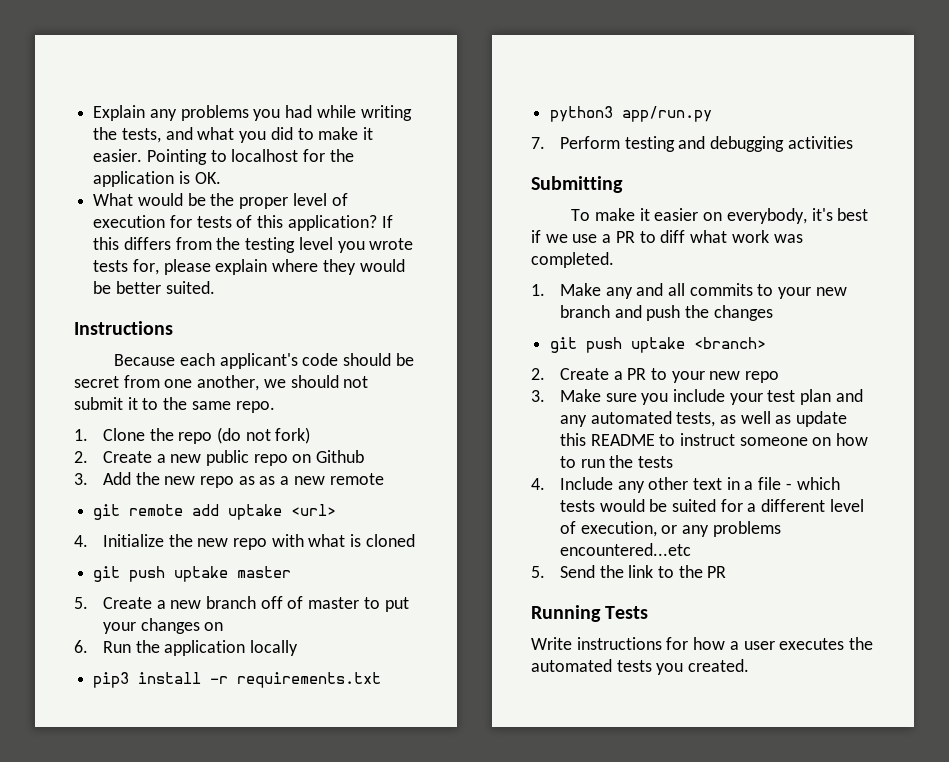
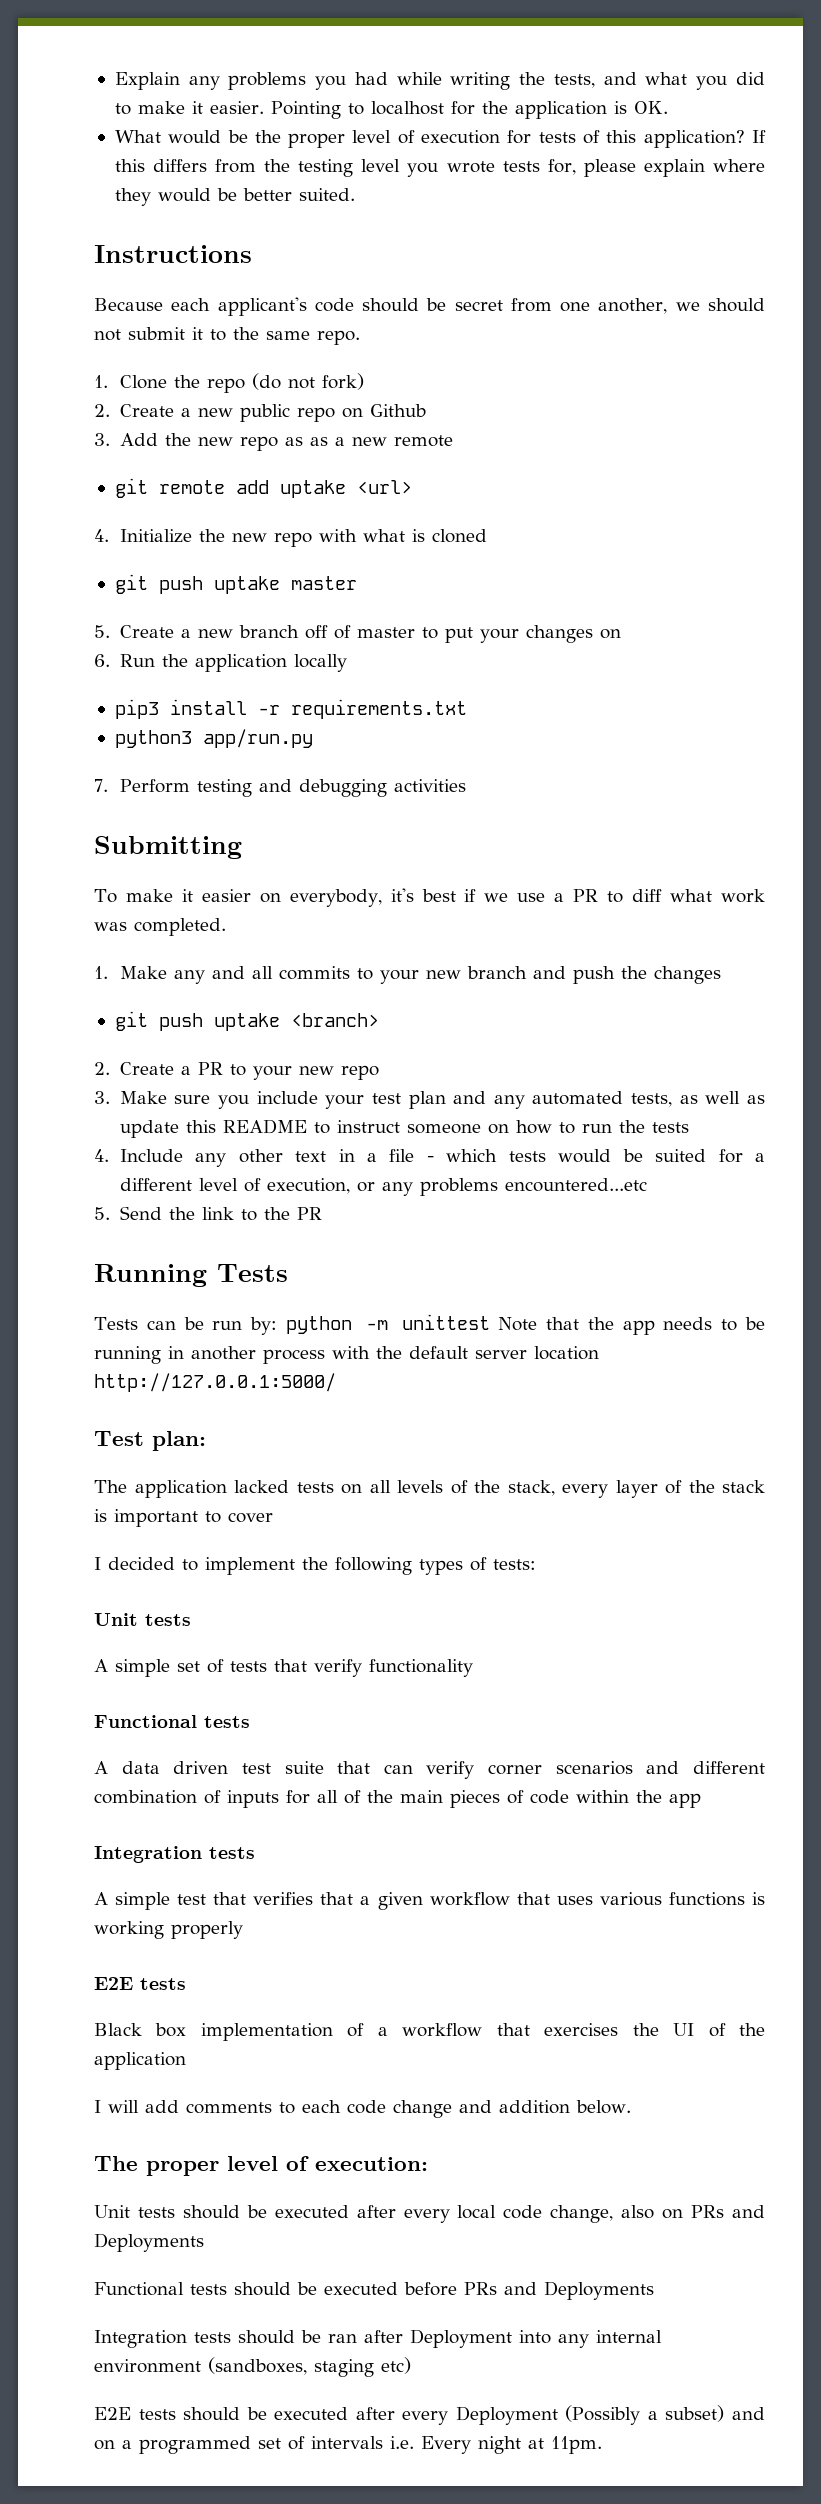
[531,637,874,650] [531,659,750,675] Write instructions for how a user executes the automated tests you created. -> [94,1314,765,1335] [94,1346,599,1364] [94,1373,336,1392] [94,1431,206,1451] [94,1480,765,1498] [94,1509,273,1527] [94,1557,536,1575] [94,1613,191,1626] [94,1659,473,1677] [94,1715,250,1728] [94,1761,765,1779] [94,1790,701,1808] [94,1846,255,1863] [94,1892,766,1910] [94,1921,243,1939] [94,1977,186,1990] [94,2023,766,2041] [94,2052,186,2070] [94,2100,631,2118] [94,2156,428,2176] [94,2205,765,2223] [94,2233,204,2252] [94,2281,654,2300] [94,2329,662,2348] [94,2357,411,2377] [94,2405,765,2425] [94,2436,602,2454] Tests can be run by: python -m unittest Note that the app needs to be running in another process with the default server location http://127.0.0.1:5000/ // Test plan: // The application lacked tests on all levels of the stack, every layer of the stack is important to cover // I decided to implement the following types of tests: // Unit tests // A simple set of tests that verify functionality // Functional tests // A data driven test suite that can verify corner scenarios and different combination of inputs for all of the main pieces of code within the app // Integration tests // A simple test that verifies that a given workflow that uses various functions is working properly // E2E tests // Black box implementation of a workflow that exercises the UI of the application // I will add comments to each code change and addition below. // The proper level of execution: // Unit tests should be executed after every local code change, also on PRs and Deployments // Functional tests should be executed before PRs and Deployments // Integration tests should be ran after Deployment into any internal environment (sandboxes, staging etc) // E2E tests should be executed after every Deployment (Possibly a subset) and on a programmed set of intervals i.e. Every night at 11pm.

